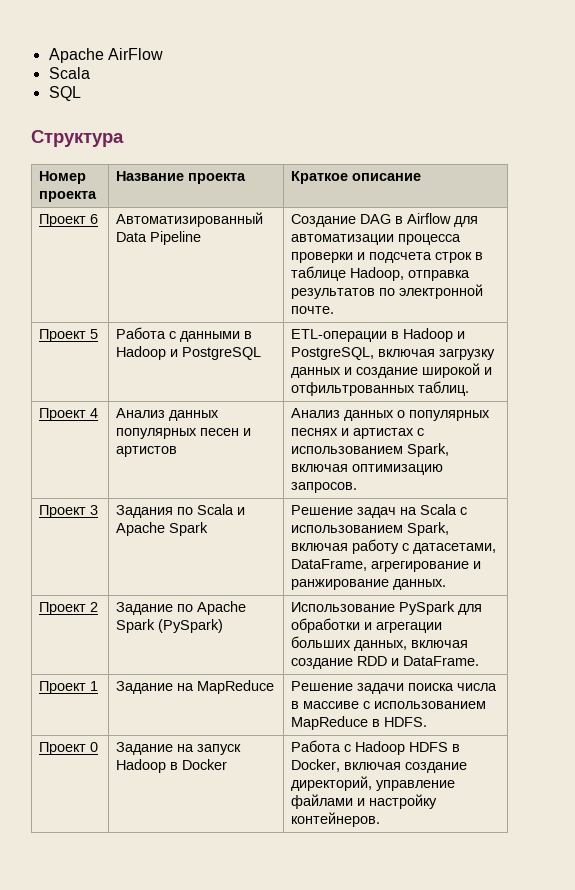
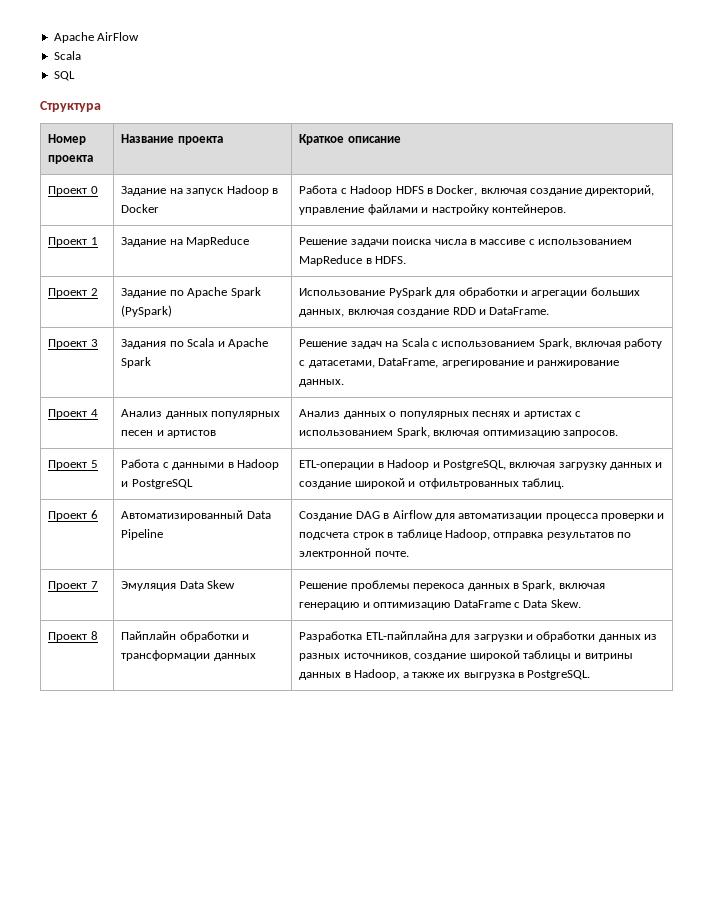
(422, 177) none -> [48,186,98,196] [121,185,278,196] [121,204,160,213] [299,185,655,196] [299,204,566,215] [48,237,98,247] [121,236,250,247] [299,237,633,247] [299,255,407,266] [48,288,98,298] [121,287,261,298] [121,305,173,317] [299,287,640,298] [299,307,550,317] [48,339,98,349] [121,338,268,349] [121,357,152,368] [299,338,663,349] [299,358,620,368] [299,379,345,387] [48,409,98,419] [121,409,281,419] [121,430,217,438] [299,409,582,419] [299,427,618,438] [48,460,98,470] [121,459,279,470] [121,479,193,489] [299,459,663,470] [299,478,564,489] // Проект 0 | Задание на запуск Hadoop в Docker | Работа с Hadoop HDFS в Docker, включая создание директорий, управление файлами и настройку контейнеров. // Проект 1 | Задание на MapReduce | Решение задачи поиска числа в массиве с использованием MapReduce в HDFS. // Проект 2 | Задание по Apache Spark (PySpark) | Использование PySpark для обработки и агрегации больших данных, включая создание RDD и DataFrame. // Проект 3 | Задания по Scala и Apache Spark | Решение задач на Scala с использованием Spark, включая работу с датасетами, DataFrame, агрегирование и ранжирование данных. // Проект 4 | Анализ данных популярных песен и артистов | Анализ данных о популярных песнях и артистах с использованием Spark, включая оптимизацию запросов. // Проект 5 | Работа с данными в Hadoop и PostgreSQL | ETL-операции в Hadoop и PostgreSQL, включая загрузку данных и создание широкой и отфильтрованных таблиц.
[90,329,99,339] [116,327,253,342] [116,346,262,360] [291,328,466,342] [291,347,496,360] [291,363,493,378] [291,381,470,396] [39,408,99,421] [116,408,220,421] [116,428,252,439] [116,446,178,457] [291,408,491,421] [291,428,425,439] [291,443,450,457] [291,464,444,475] [291,482,358,493] [39,505,99,518] [116,504,246,518] [116,522,209,536] [291,504,468,518] [291,522,450,536] [291,539,497,554] [291,559,482,572] [291,579,447,590] [39,602,99,615] [116,601,247,615] [116,619,224,633] [291,601,483,615] [291,618,443,633] [291,636,469,651] [291,656,480,669] [39,681,99,694] [116,680,275,694] [291,681,498,694] [291,701,487,709] [291,716,428,730] [39,742,99,755] [116,742,242,755] [116,759,228,773] [291,740,461,755] [291,759,468,773] [291,776,456,791] [291,794,438,809] [291,812,381,827] 5 | Работа с данными в Hadoop и PostgreSQL | ETL-операции в Hadoop и PostgreSQL, включая загрузку данных и создание широкой и отфильтрованных таблиц. // Проект 4 | Анализ данных популярных песен и артистов | Анализ данных о популярных песнях и артистах с использованием Spark, включая оптимизацию запросов. // Проект 3 | Задания по Scala и Apache Spark | Решение задач на Scala с использованием Spark, включая работу с датасетами, DataFrame, агрегирование и ранжирование данных. // Проект 2 | Задание по Apache Spark (PySpark) | Использование PySpark для обработки и агрегации больших данных, включая создание RDD и DataFrame. // Проект 1 | Задание на MapReduce | Решение задачи поиска числа в массиве с использованием MapReduce в HDFS. // Проект 0 | Задание на запуск Hadoop в Docker | Работа с Hadoop HDFS в Docker, включая создание директорий, управление файлами и настройку контейнеров. -> [90,581,98,589] [121,580,236,591] [299,580,605,591] [299,599,581,610] [48,631,98,642] [121,631,250,642] [121,650,256,661] [299,631,658,642] [299,650,633,661] [299,669,591,680] 7 | Эмуляция Data Skew | Решение проблемы перекоса данных в Spark, включая генерацию и оптимизацию DataFrame с Data Skew. // Проект 8 | Пайплайн обработки и трансформации данных | Разработка ETL-пайплайна для загрузки и обработки данных из разных источников, создание широкой таблицы и витрины данных в Hadoop, а также их выгрузка в PostgreSQL.

